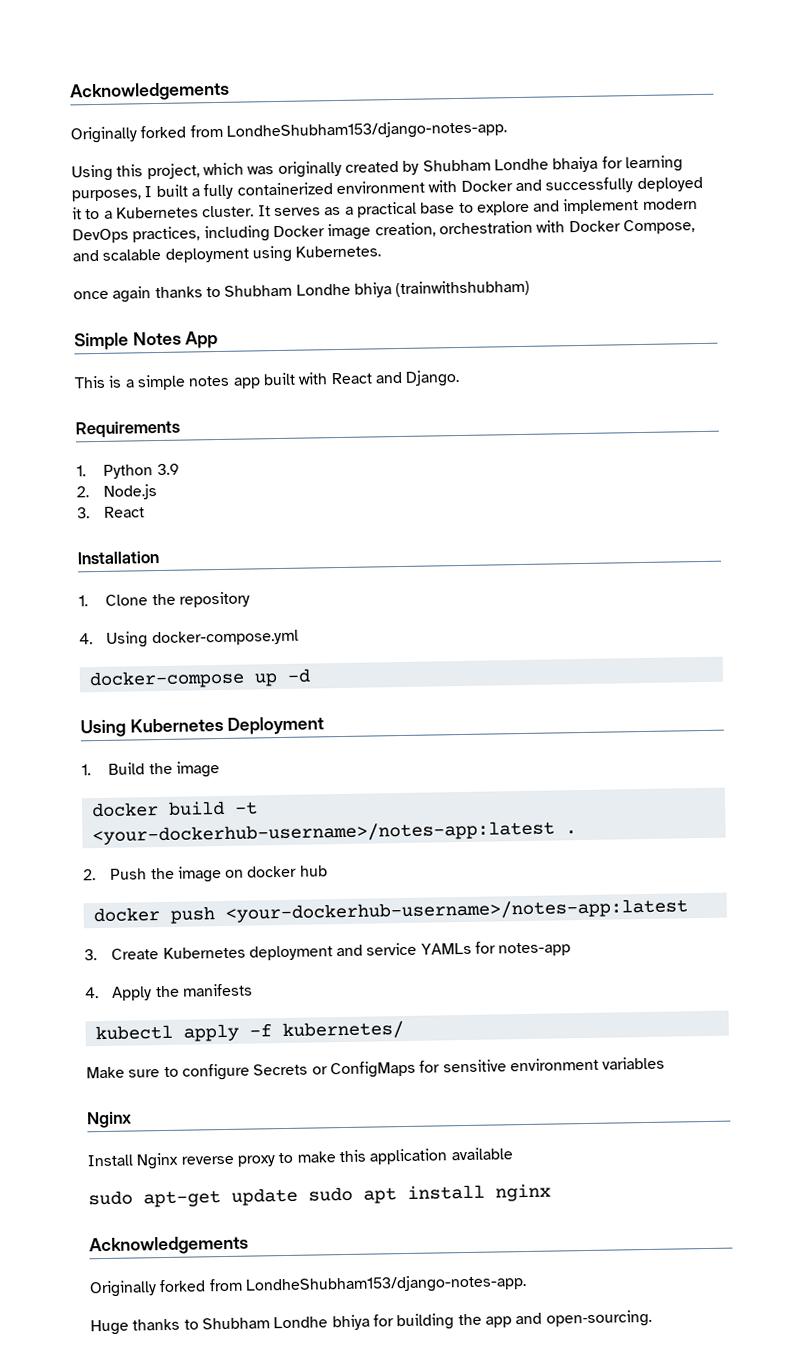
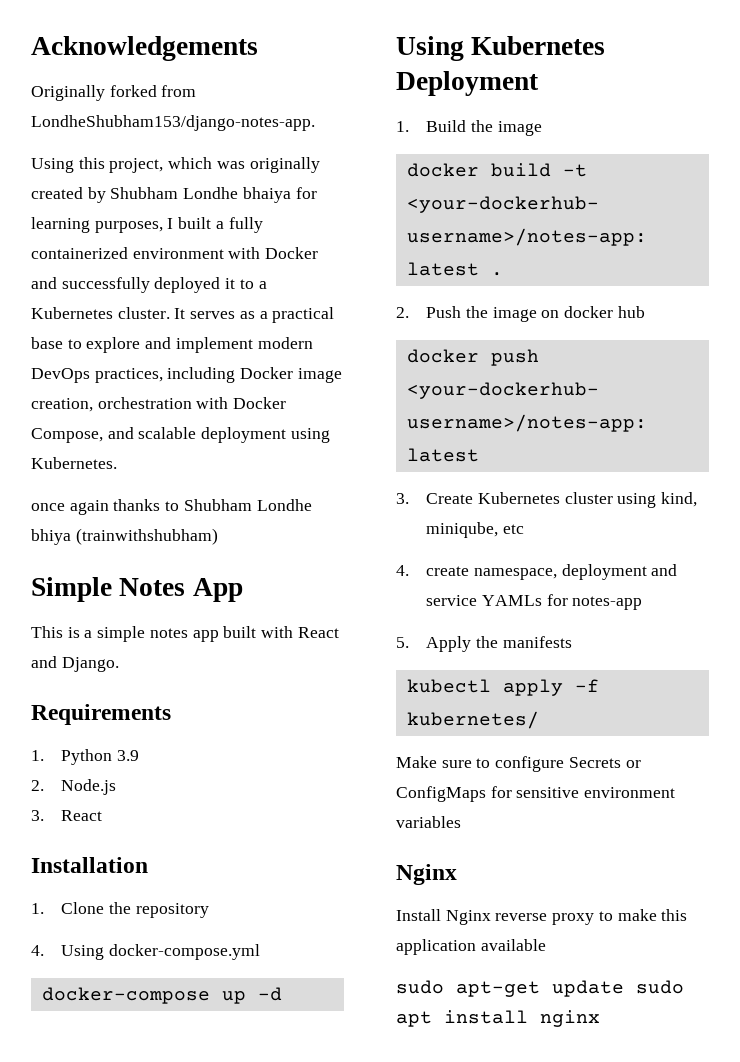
(246, 952) none -> [564,492,697,508] [426,522,524,538] [396,565,557,580] cluster using kind, miniqube, etc // 4. create namespace,
[85,987,99,999] 4. -> [396,637,409,648] 5.
[89,1235,249,1256] [89,1274,527,1298] [90,1309,652,1336] // Acknowledgements // Originally forked from LondheShubham153/django-notes-app. // Huge thanks to Shubham Londhe bhiya for building the app and open‑sourcing. -> (600, 1018) none

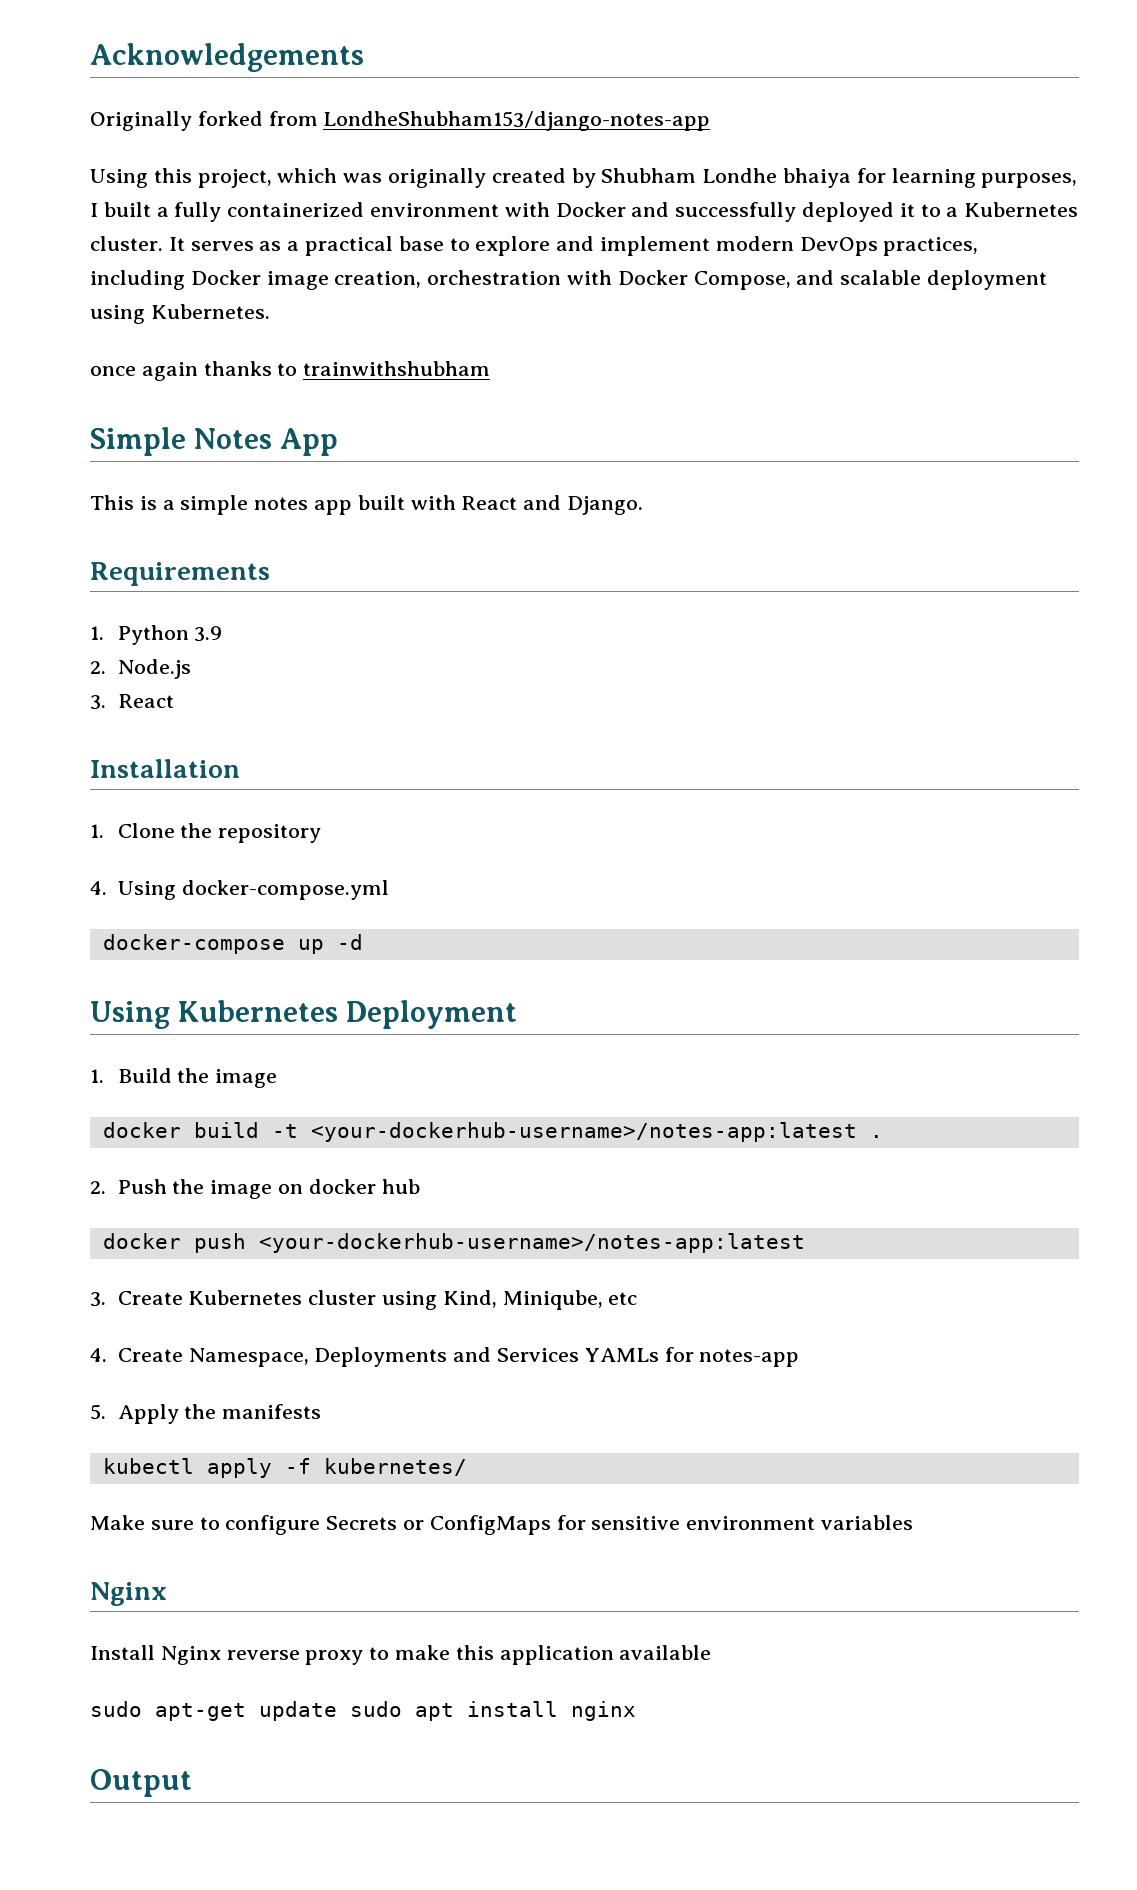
[31,115,315,131] LondheShubham153/django-notes-app. -> [323,111,711,131] LondheShubham153/django-notes-app
[183,499,312,511] [31,528,218,545] Shubham Londhe bhiya (trainwithshubham) -> [303,361,491,376] trainwithshubham
[660,492,697,507] [426,522,499,538] kind, miniqube, -> [442,1290,603,1310] Kind, Miniqube,
[426,564,678,580] [426,595,478,606] create namespace, deployment and service -> [117,1347,579,1367] Create Namespace, Deployments and Services
(600, 1018) none -> [90,1769,192,1797] // Output

